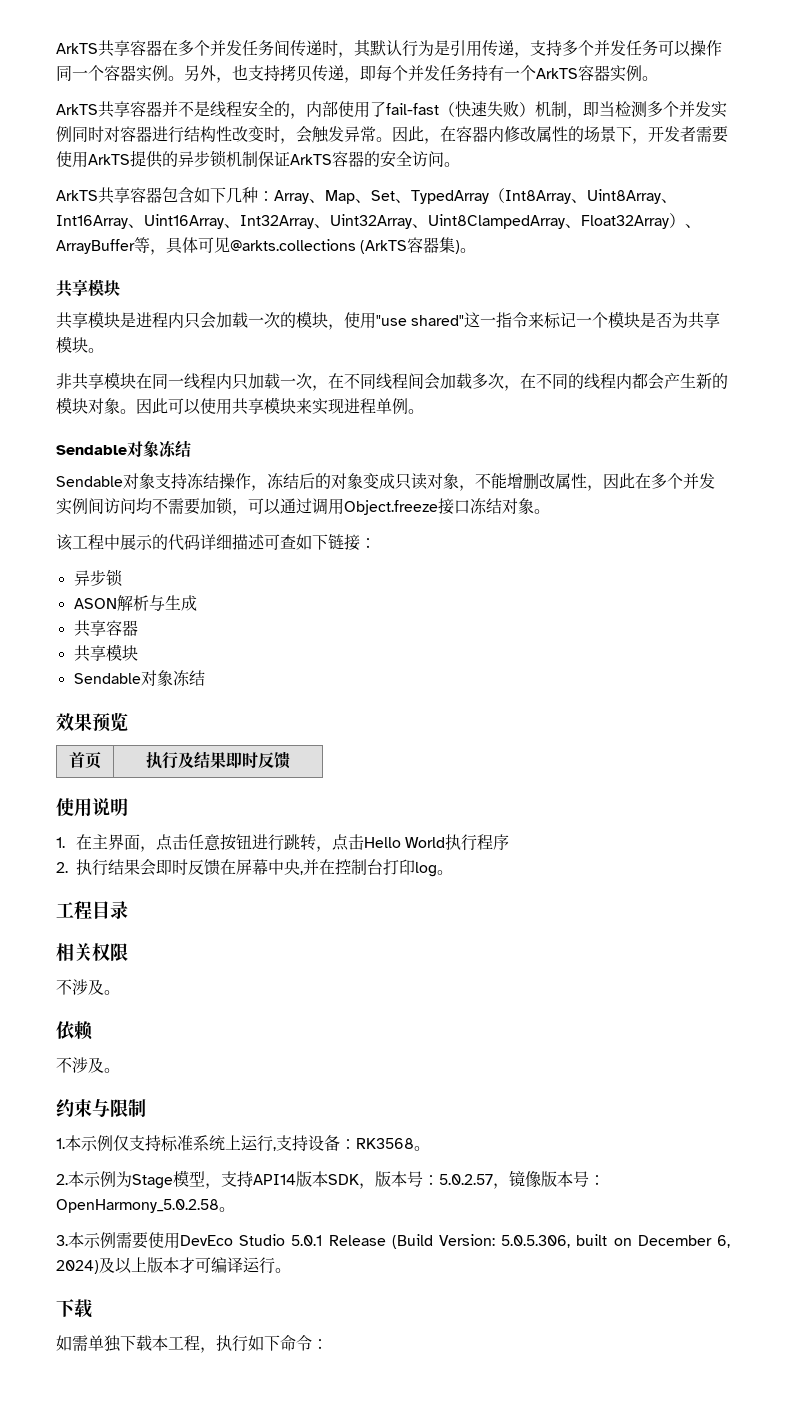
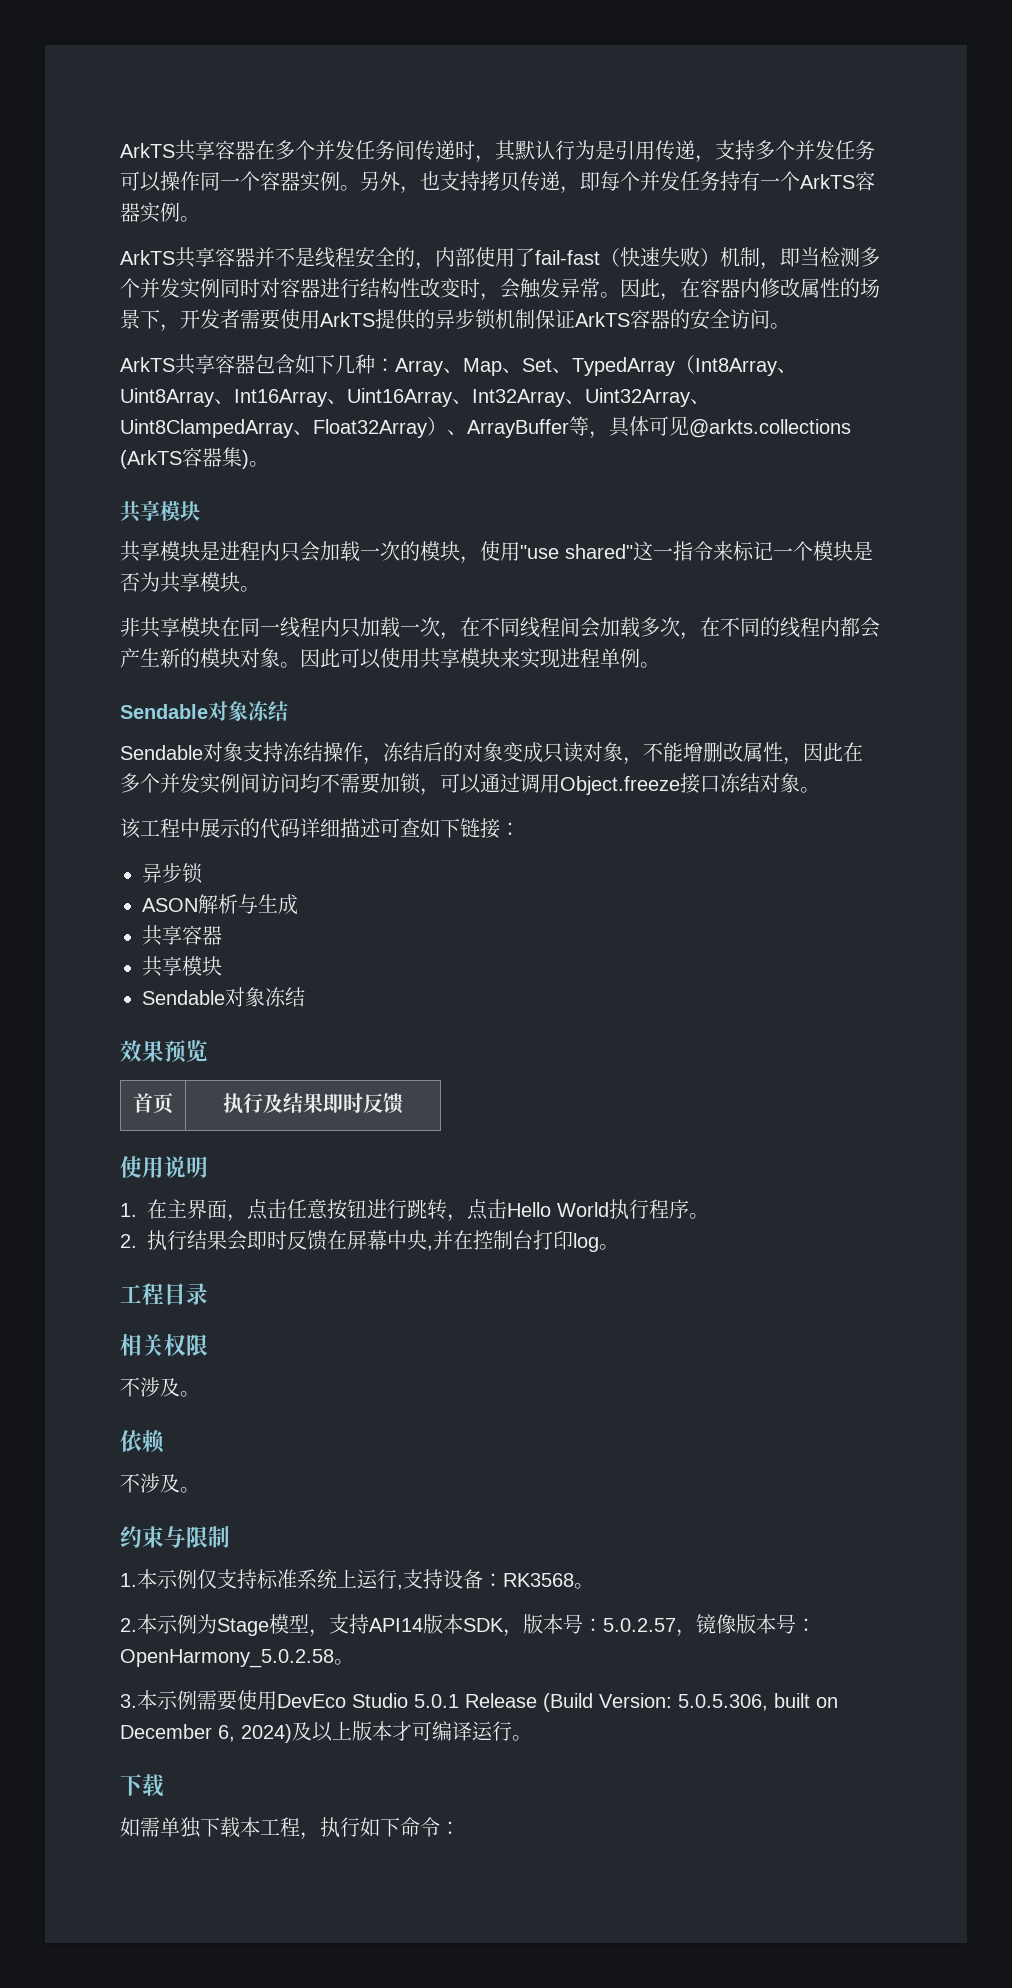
(510, 842) none -> [689,1213,709,1219] 。

